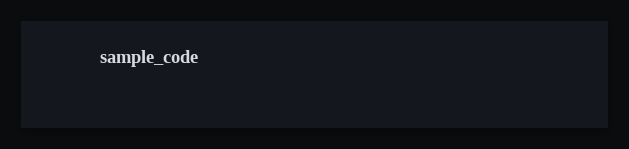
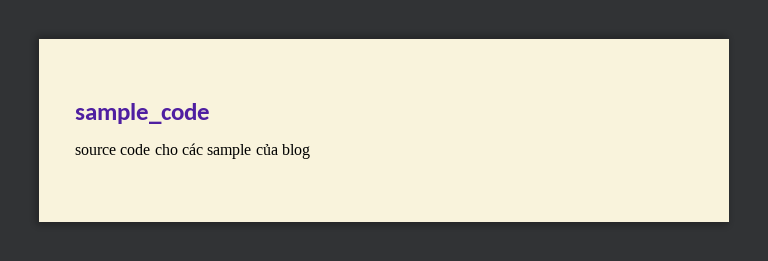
(198, 58) none -> [75,143,310,159] // source code cho các sample của blog

